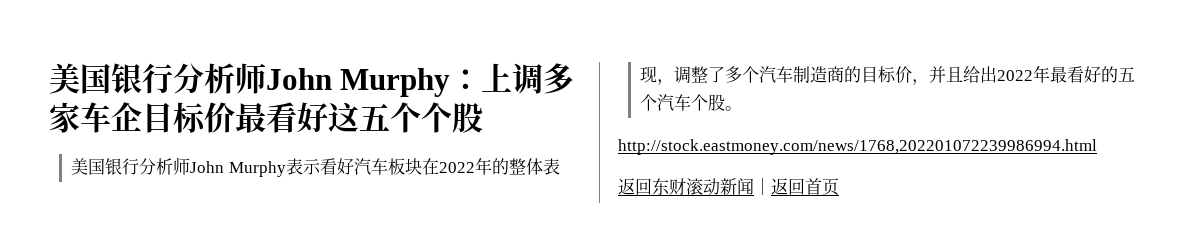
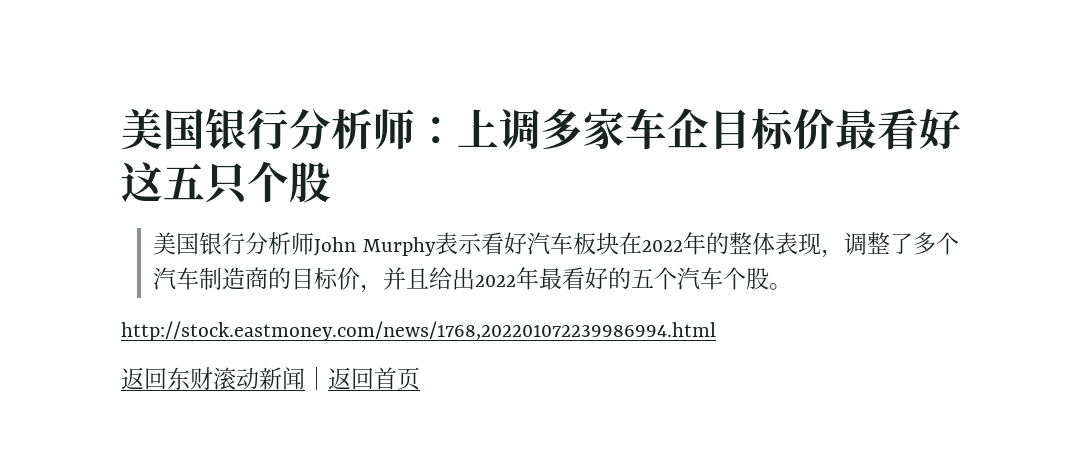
[49,63,451,97] 美国银行分析师John Murphy -> [121,108,415,150] 美国银行分析师
[390,102,421,133] 个 -> [205,163,248,205] 只

